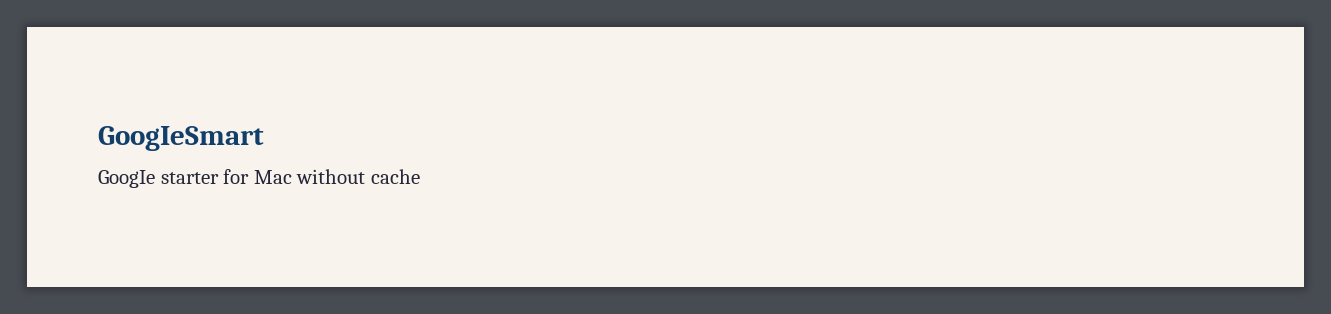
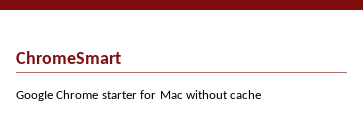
[98,126,264,151] GoogIeSmart -> [16,51,121,64] ChromeSmart
(155, 179) none -> [56,90,99,99] Chrome

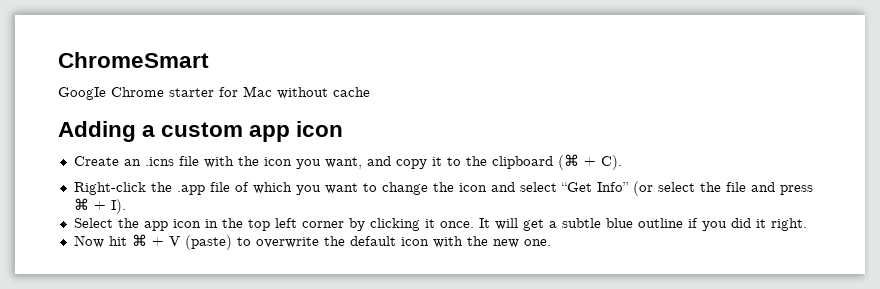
(262, 94) none -> [58,121,344,142] [73,154,622,170] [73,181,813,196] [73,198,126,214] [73,218,807,231] [73,234,551,250] // Adding a custom app icon // Create an .icns file with the icon you want, and copy it to the clipboard (⌘ + C). // Right-click the .app file of which you want to change the icon and select “Get Info” (or select the file and press ⌘ + I). // Select the app icon in the top left corner by clicking it once. It will get a subtle blue outline if you did it right. // Now hit ⌘ + V (paste) to overwrite the default icon with the new one.

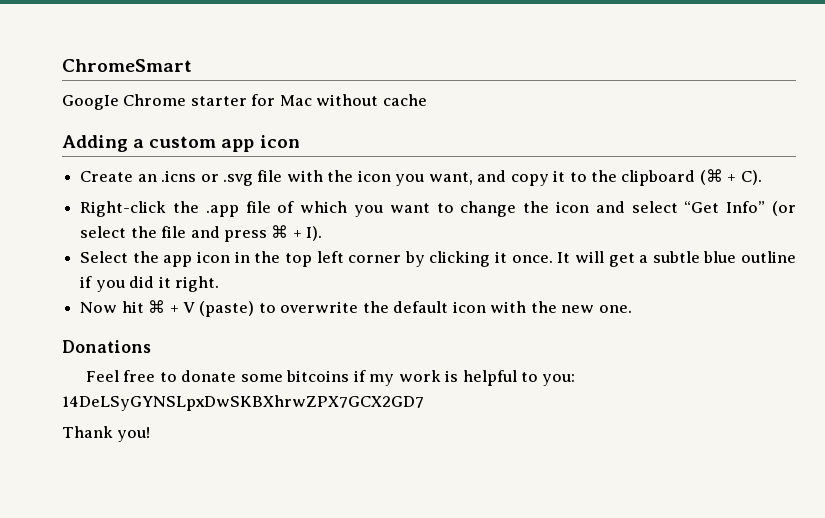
(174, 161) none -> [200,174,253,186] or .svg
(551, 242) none -> [62,340,151,353] [86,370,576,386] [62,395,424,411] [62,426,151,442] // Donations // Feel free to donate some bitcoins if my work is helpful to you: 14DeLSyGYNSLpxDwSKBXhrwZPX7GCX2GD7 // Thank you!

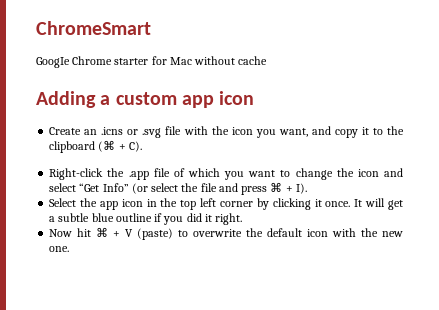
[62,340,151,353] [86,370,576,386] [62,395,424,411] [62,426,151,442] // Donations // Feel free to donate some bitcoins if my work is helpful to you: 14DeLSyGYNSLpxDwSKBXhrwZPX7GCX2GD7 // Thank you! -> (70, 249) none

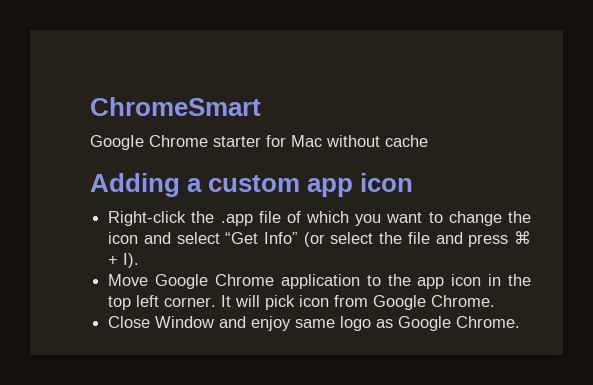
[49,126,405,138] [49,140,142,153] // Create an .icns or .svg file with the icon you want, and copy it to the clipboard (⌘ + C). -> (414, 182) none
[49,198,77,207] Select -> [108,274,381,289] Move Google Chrome application to
[220,198,404,210] [49,213,243,225] [49,227,403,240] [49,246,70,252] corner by clicking it once. It will get a subtle blue outline if you did it right. // Now hit ⌘ + V (paste) to overwrite the default icon with the new one. -> [164,295,496,310] [108,316,521,331] corner. It will pick icon from Google Chrome. // Close Window and enjoy same logo as Google Chrome.

